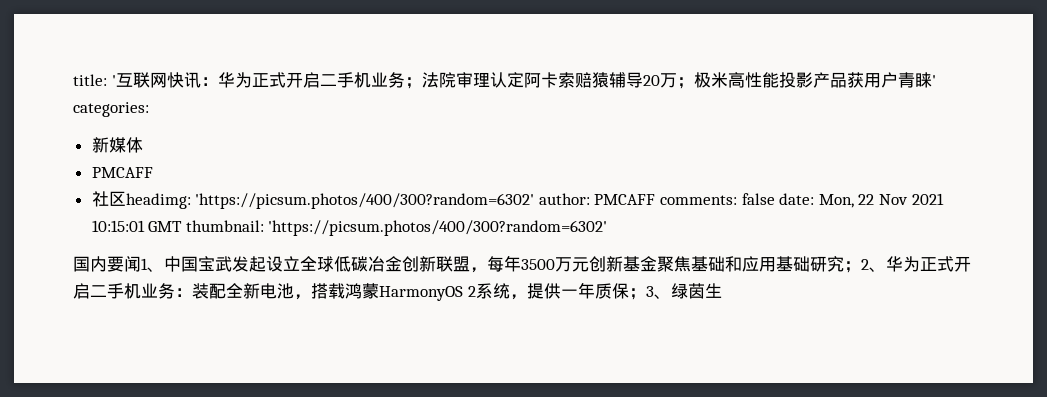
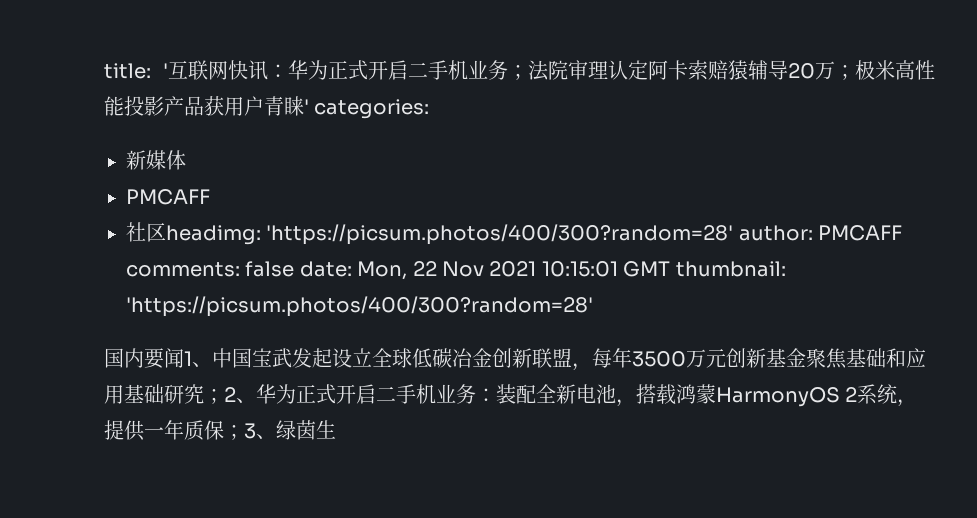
[195,193,535,209] 'https://picsum.photos/400/300?random=6302' -> [266,224,734,245] 'https://picsum.photos/400/300?random=28'
[268,220,608,236] 'https://picsum.photos/400/300?random=6302' -> [126,296,593,317] 'https://picsum.photos/400/300?random=28'

